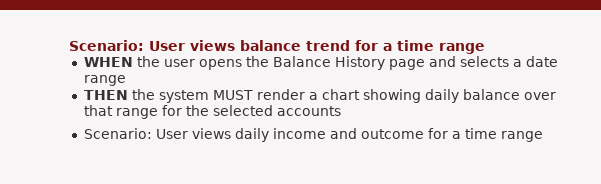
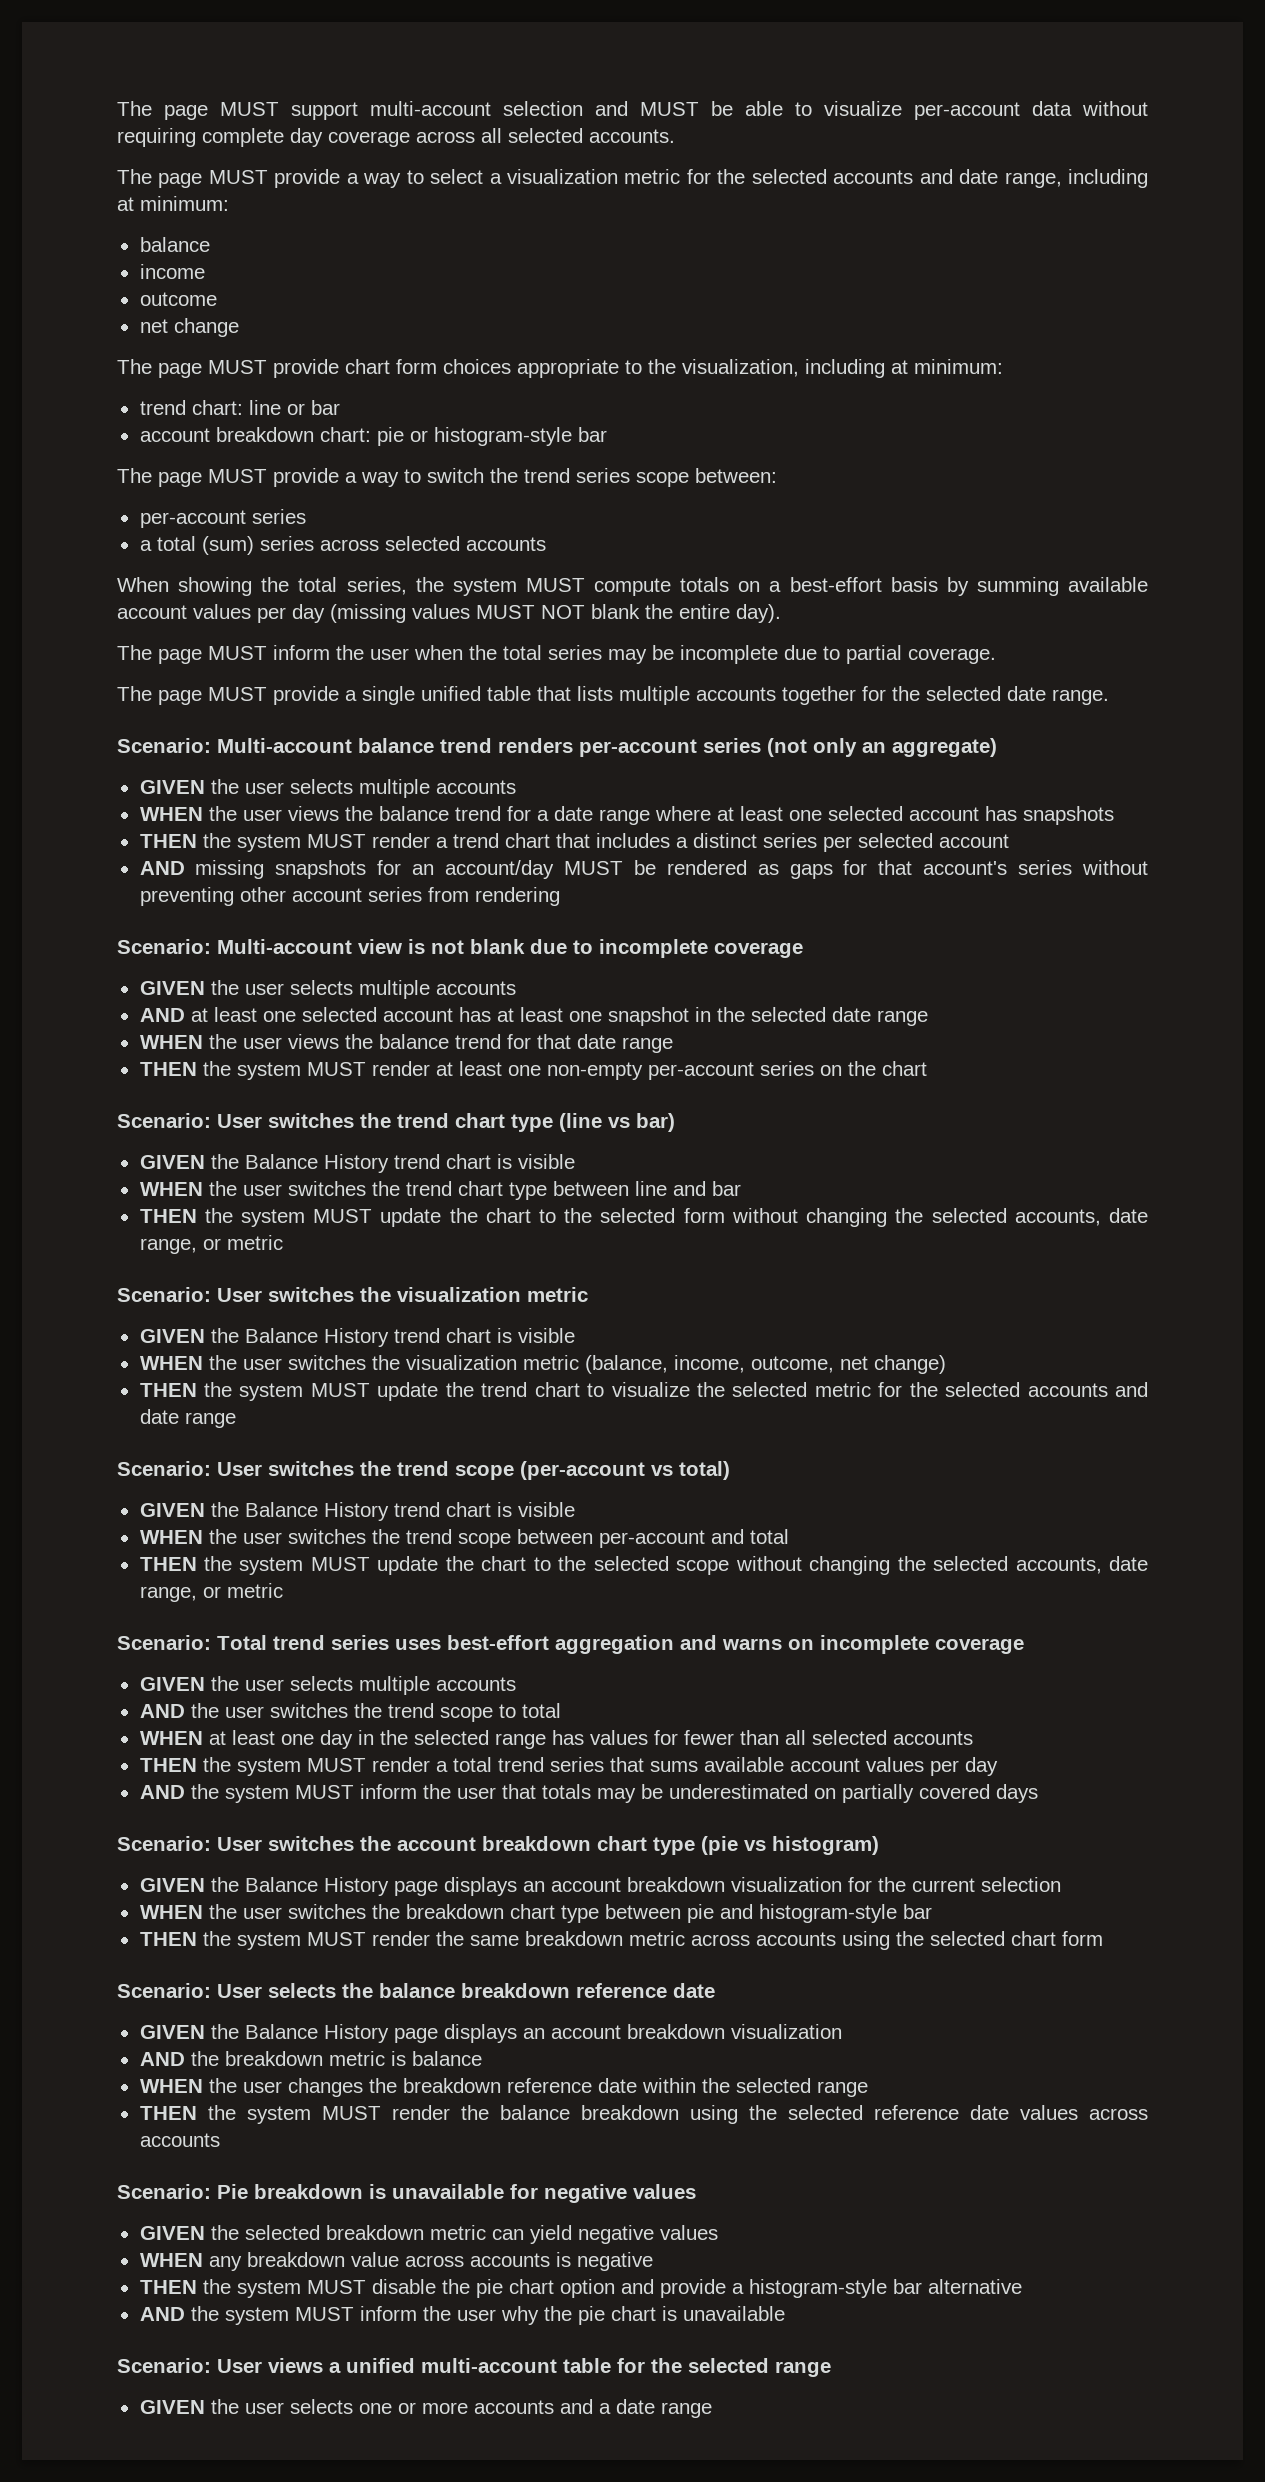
[69,40,485,54] [83,56,522,70] Scenario: User views balance trend for a time range // WHEN the user opens the Balance History page and selects a -> [117,101,1148,120] [117,128,675,147] [117,169,1149,188] [117,196,229,211] [139,237,210,252] [139,264,205,279] [139,292,217,306] [139,318,239,337] [117,359,1003,378] [139,400,340,415] [139,427,607,446] [117,468,777,487] [139,509,306,528] [139,536,546,555] [117,577,1148,596] [117,604,781,623] [117,645,996,664] [117,686,1109,705] [117,738,997,757] [139,779,516,798] [139,806,1114,825] [139,833,1009,852] [139,860,1148,879] [139,887,560,906] [117,939,803,958] [139,980,516,999] [139,1007,928,1026] [139,1034,571,1049] The page MUST support multi-account selection and MUST be able to visualize per-account data without requiring complete day coverage across all selected accounts. // The page MUST provide a way to select a visualization metric for the selected accounts and date range, including at minimum: // balance // income // outcome // net change // The page MUST provide chart form choices appropriate to the visualization, including at minimum: // trend chart: line or bar // account breakdown chart: pie or histogram-style bar // The page MUST provide a way to switch the trend series scope between: // per-account series // a total (sum) series across selected accounts // When showing the total series, the system MUST compute totals on a best-effort basis by summing available account values per day (missing values MUST NOT blank the entire day). // The page MUST inform the user when the total series may be incomplete due to partial coverage. // The page MUST provide a single unified table that lists multiple accounts together for the selected date range. // Scenario: Multi-account balance trend renders per-account series (not only an aggregate) // GIVEN the user selects multiple accounts // WHEN the user views the balance trend for a date range where at least one selected account has snapshots // THEN the system MUST render a trend chart that includes a distinct series per selected account // AND missing snapshots for an account/day MUST be rendered as gaps for that account's series without preventing other account series from rendering // Scenario: Multi-account view is not blank due to incomplete coverage // GIVEN the user selects multiple accounts // AND at least one selected account has at least one snapshot in the selected date range // WHEN the user views the balance trend for that
[308,89,556,103] [83,105,341,119] [83,128,497,142] a chart showing daily balance over that range for the selected accounts // Scenario: User views daily income and outcome for a time -> [435,1061,927,1080] [117,1113,675,1132] [139,1154,575,1173] [139,1181,741,1200] [139,1208,1149,1227] [139,1235,283,1254] [117,1287,588,1302] [139,1328,575,1347] [139,1355,946,1374] [139,1382,1149,1401] [139,1409,236,1428] [117,1461,730,1480] [139,1502,575,1521] [139,1529,789,1548] [139,1556,1149,1575] [139,1583,283,1602] [117,1635,1024,1654] [139,1676,516,1695] [139,1703,561,1722] [139,1730,973,1749] [139,1757,998,1776] [139,1784,1038,1803] [117,1836,879,1855] [139,1877,1061,1896] [139,1904,932,1923] [139,1931,1103,1950] [117,1983,715,1998] [139,2024,842,2043] [139,2051,482,2066] [139,2078,868,2097] [139,2105,1148,2124] [139,2133,220,2147] [117,2184,696,2203] [139,2225,718,2244] [139,2252,653,2271] [139,2279,1022,2298] [139,2306,785,2325] [117,2358,831,2377] [139,2399,655,2414] at least one non-empty per-account series on the chart // Scenario: User switches the trend chart type (line vs bar) // GIVEN the Balance History trend chart is visible // WHEN the user switches the trend chart type between line and bar // THEN the system MUST update the chart to the selected form without changing the selected accounts, date range, or metric // Scenario: User switches the visualization metric // GIVEN the Balance History trend chart is visible // WHEN the user switches the visualization metric (balance, income, outcome, net change) // THEN the system MUST update the trend chart to visualize the selected metric for the selected accounts and date range // Scenario: User switches the trend scope (per-account vs total) // GIVEN the Balance History trend chart is visible // WHEN the user switches the trend scope between per-account and total // THEN the system MUST update the chart to the selected scope without changing the selected accounts, date range, or metric // Scenario: Total trend series uses best-effort aggregation and warns on incomplete coverage // GIVEN the user selects multiple accounts // AND the user switches the trend scope to total // WHEN at least one day in the selected range has values for fewer than all selected accounts // THEN the system MUST render a total trend series that sums available account values per day // AND the system MUST inform the user that totals may be underestimated on partially covered days // Scenario: User switches the account breakdown chart type (pie vs histogram) // GIVEN the Balance History page displays an account breakdown visualization for the current selection // WHEN the user switches the breakdown chart type between pie and histogram-style bar // THEN the system MUST render the same breakdown metric across accounts using the selected chart form // Scenario: User selects the balance breakdown reference date // GIVEN the Balance History page displays an account breakdown visualization // AND the breakdown metric is balance // WHEN the user changes the breakdown reference date within the selected range // THEN the system MUST render the balance breakdown using the selected reference date values across accounts // Scenario: Pie breakdown is unavailable for negative values // GIVEN the selected breakdown metric can yield negative values // WHEN any breakdown value across accounts is negative // THEN the system MUST disable the pie chart option and provide a histogram-style bar alternative // AND the system MUST inform the user why the pie chart is unavailable // Scenario: User views a unified multi-account table for the selected range // GIVEN the user selects one or more accounts and a date

